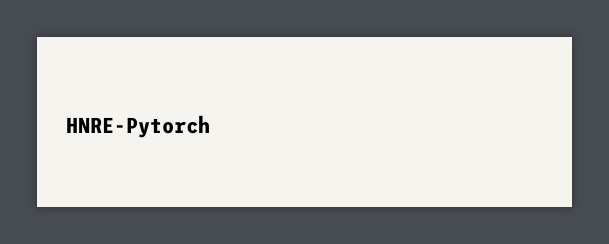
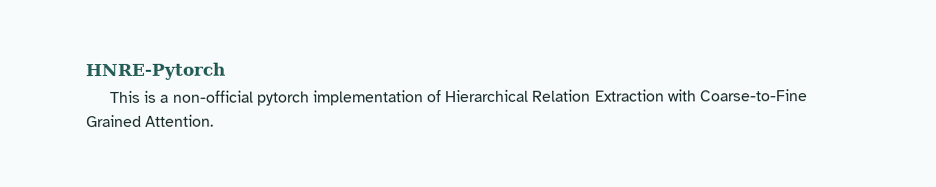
(210, 126) none -> [108,89,808,106] [86,114,215,128] // This is a non-official pytorch implementation of Hierarchical Relation Extraction with Coarse-to-Fine Grained Attention.

